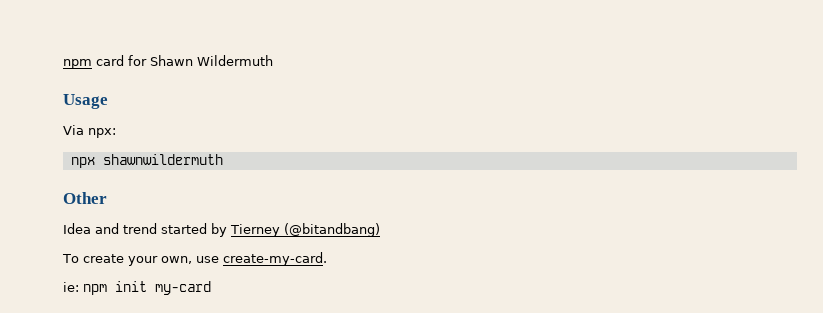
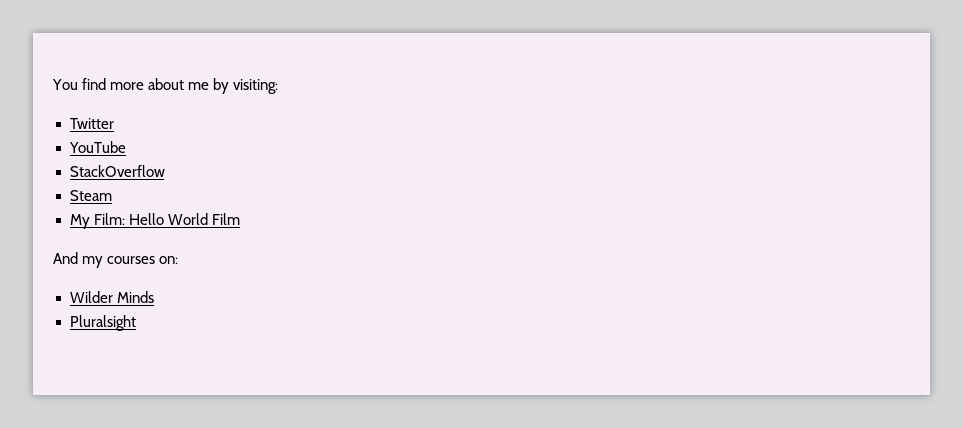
[63,55,273,69] [63,94,108,109] [63,125,116,138] [70,154,223,168] [63,192,107,204] [63,223,380,237] [62,252,327,266] [63,281,211,295] npm card for Shawn Wildermuth // Usage // Via npx: // npx shawnwildermuth // Other // Idea and trend started by Tierney (@bitandbang) // To create your own, use create-my-card. // ie: npm init my-card -> [52,78,279,94] [69,118,115,129] [68,141,127,153] [69,165,165,177] [69,190,112,201] [69,213,240,229] [53,252,179,268] [69,291,154,303] [69,315,136,331] You find more about me by visiting: // Twitter // YouTube // StackOverflow // Steam // My Film: Hello World Film // And my courses on: // Wilder Minds // Pluralsight

